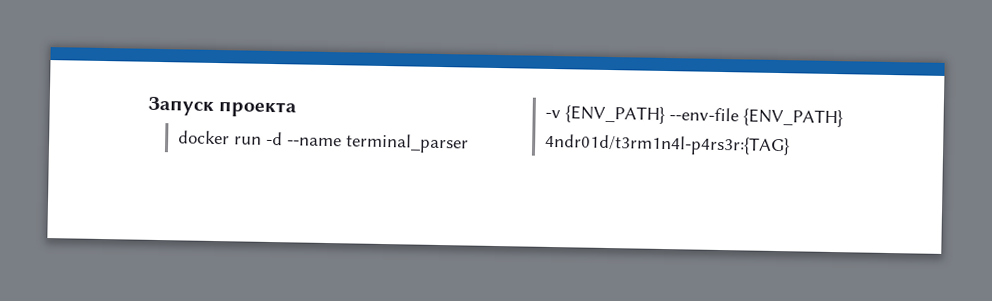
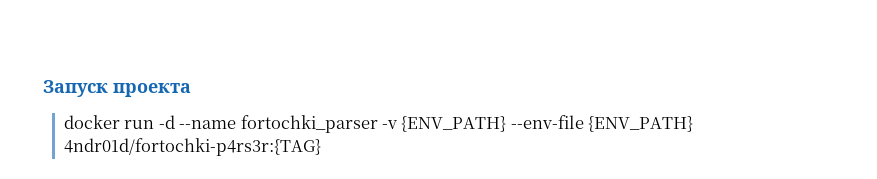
[345,133,470,154] terminal_parser -> [240,115,378,133] fortochki_parser
[544,133,791,157] 4ndr01d/t3rm1n4l-p4rs3r:{TAG} -> [63,138,321,156] 4ndr01d/fortochki-p4rs3r:{TAG}

